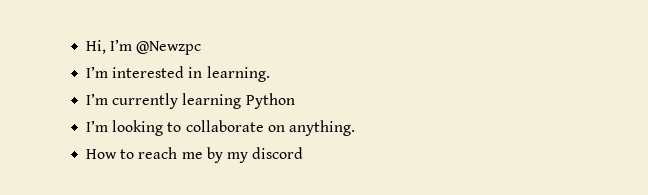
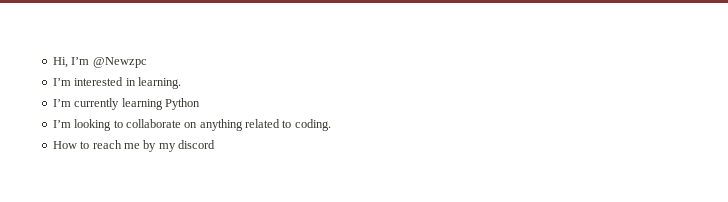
[288,120,355,136] anything. -> [199,119,331,131] anything related to coding.

